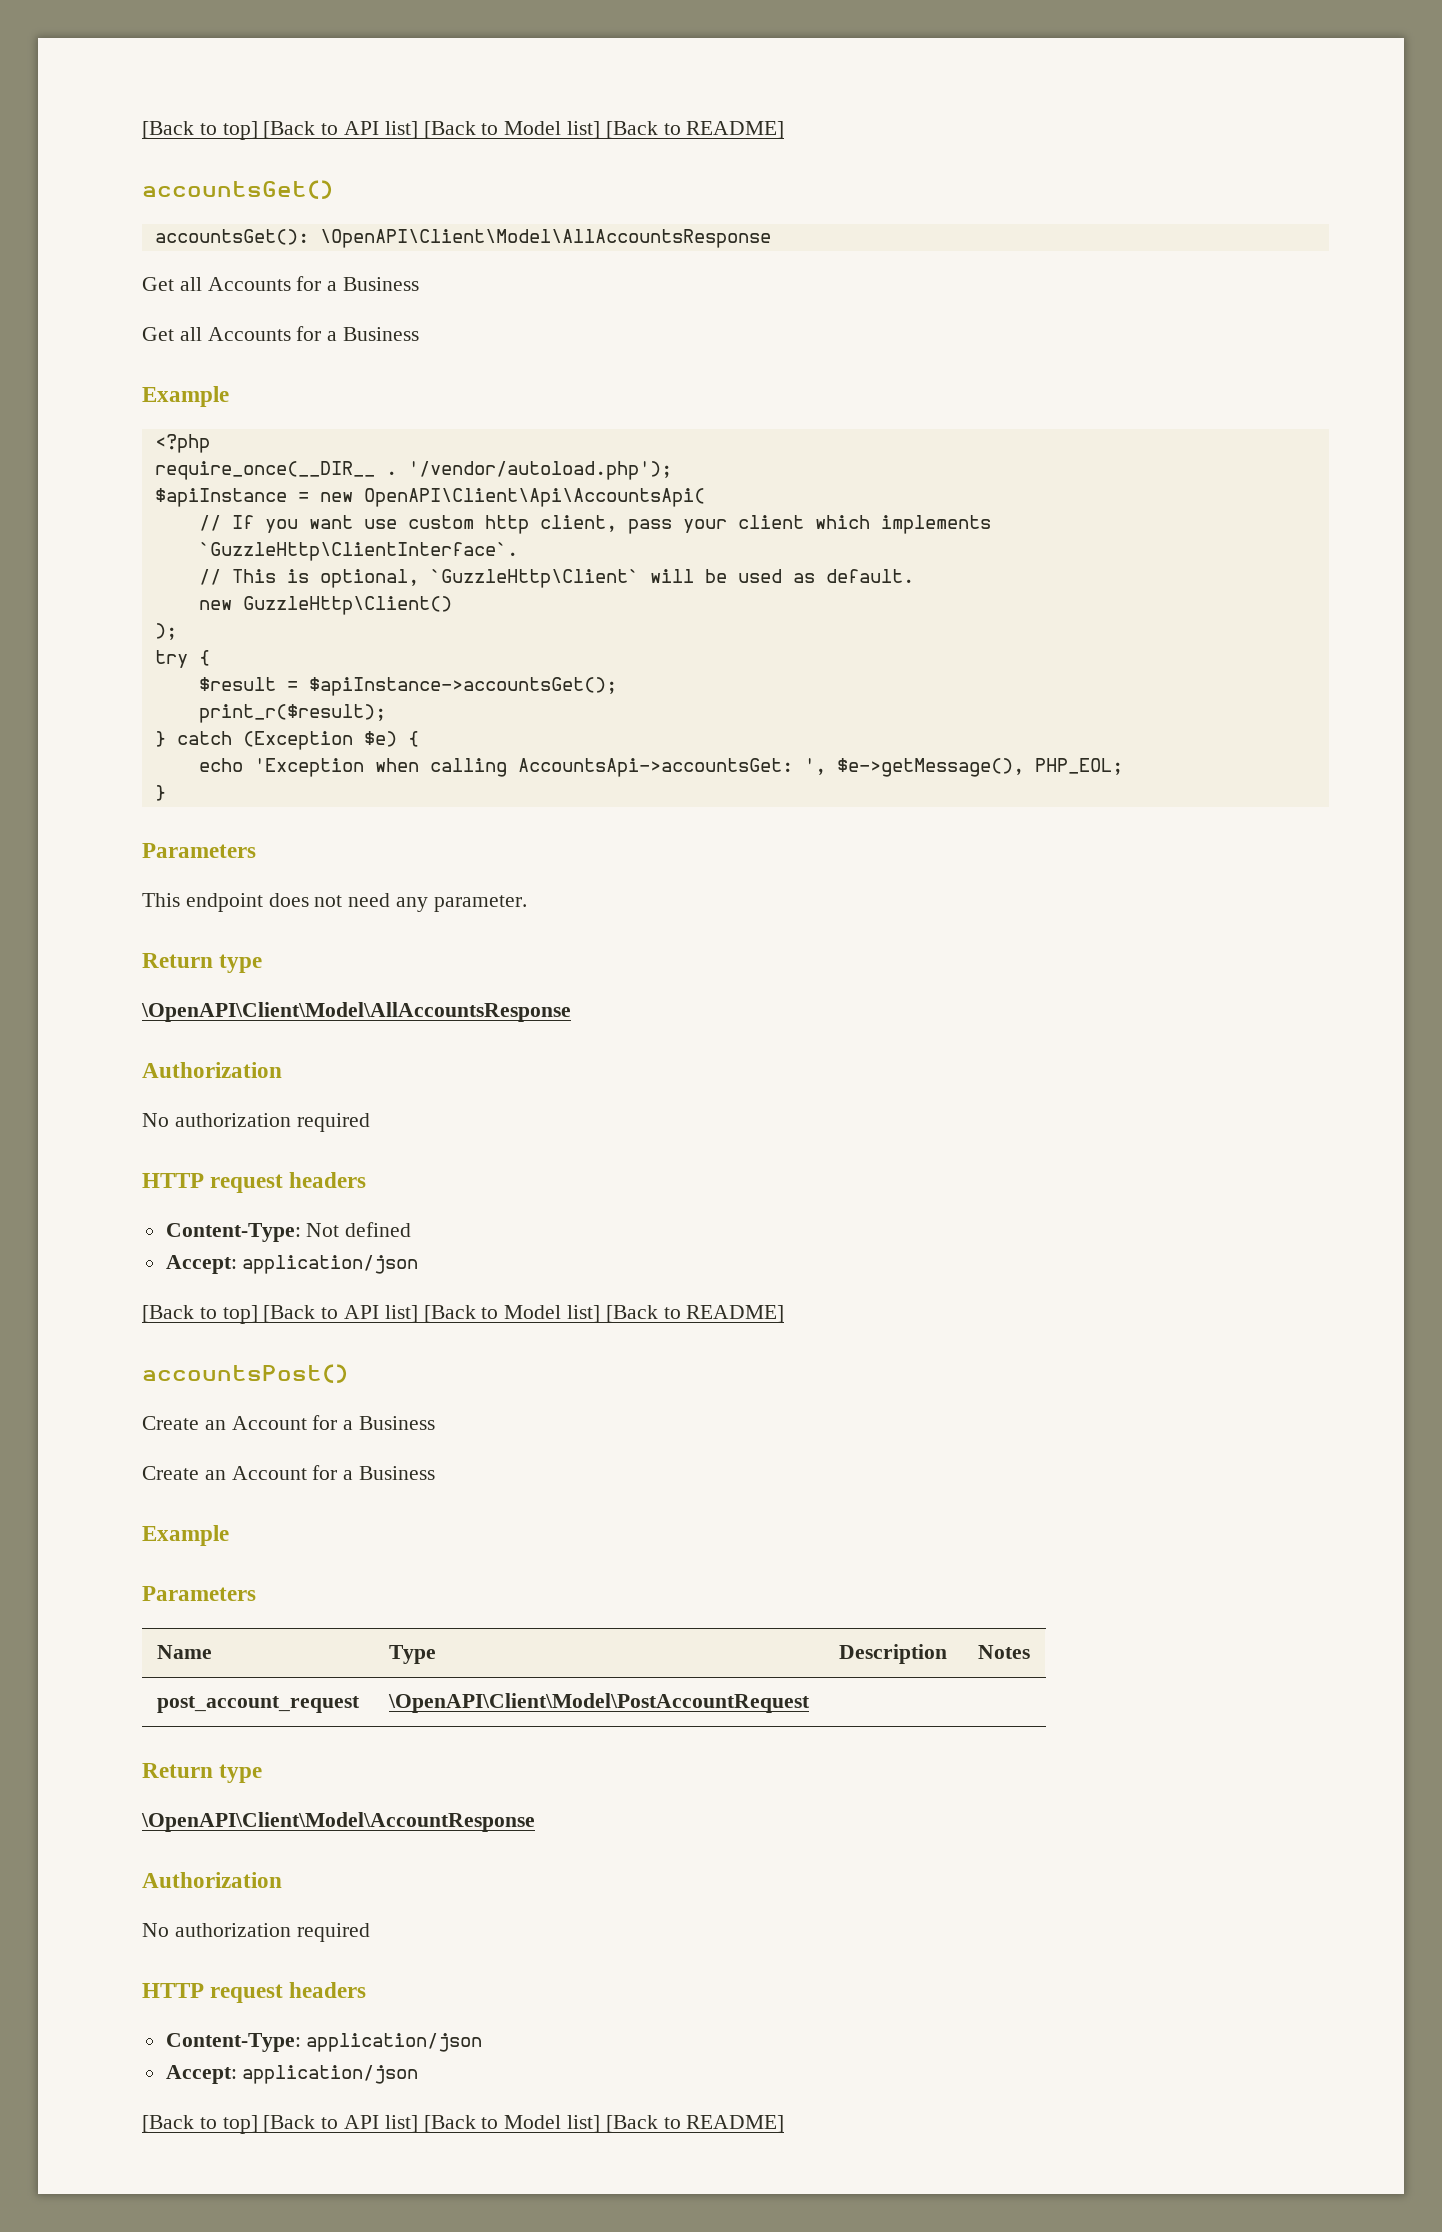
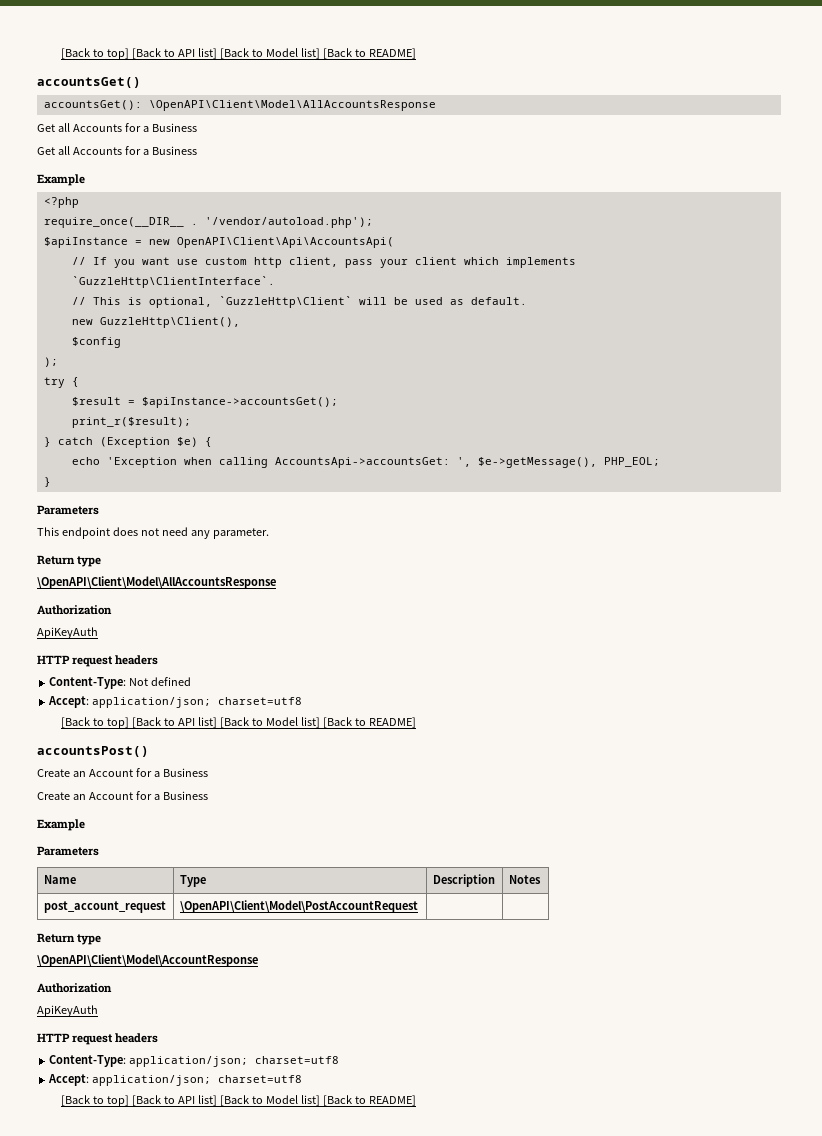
[242,596,452,615] GuzzleHttp\Client() -> [99,317,240,328] [71,337,121,348] GuzzleHttp\Client(), // $config
[142,1113,370,1132] No authorization required -> [37,627,98,639] ApiKeyAuth
[242,1255,419,1274] application/json -> [92,697,303,708] application/json; charset=utf8
[142,1923,370,1942] [142,1982,367,2003] [165,2033,483,2052] [165,2065,419,2084] No authorization required // HTTP request headers // Content-Type: application/json // Accept: application/json -> [37,1005,98,1017] [37,1033,159,1045] [49,1055,340,1067] [48,1074,303,1086] ApiKeyAuth // HTTP request headers // Content-Type: application/json; charset=utf8 // Accept: application/json; charset=utf8

